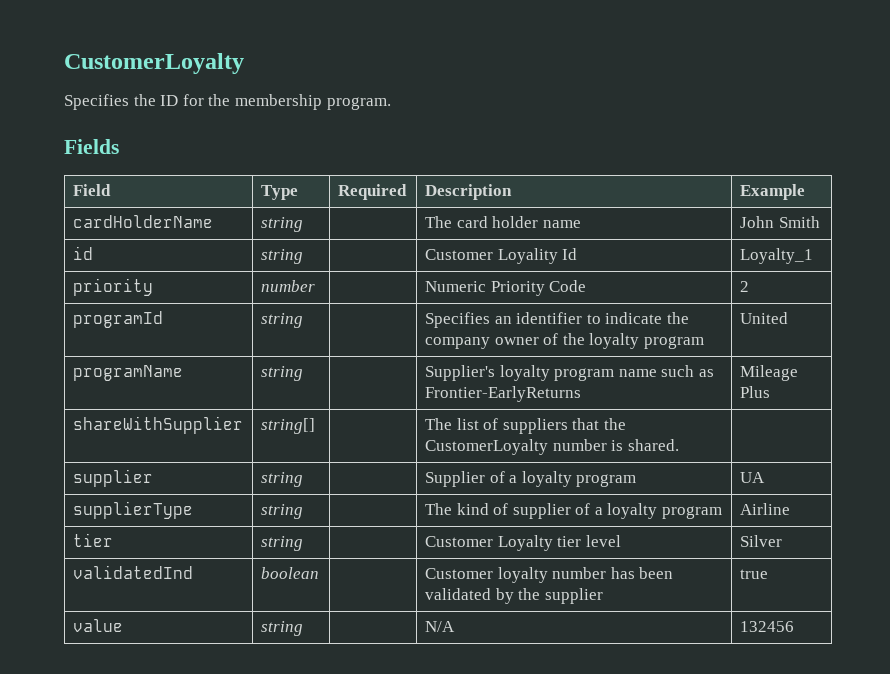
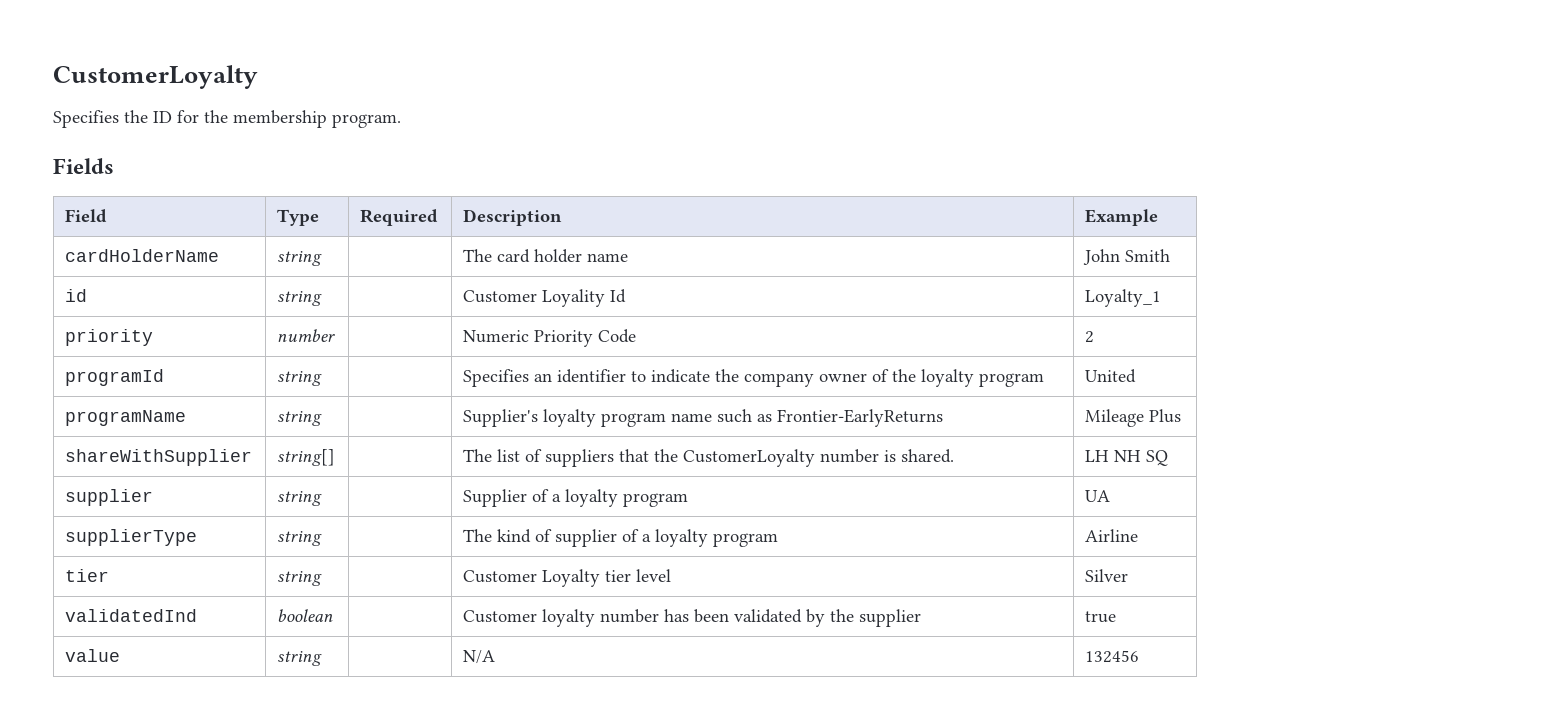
(679, 445) none -> [1085,450,1169,466] LH NH SQ

